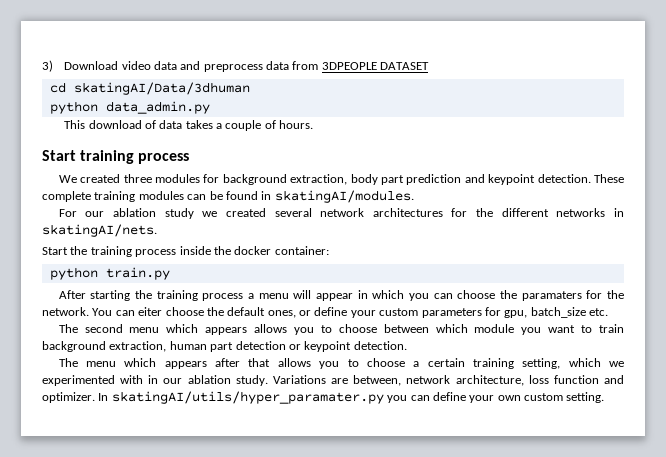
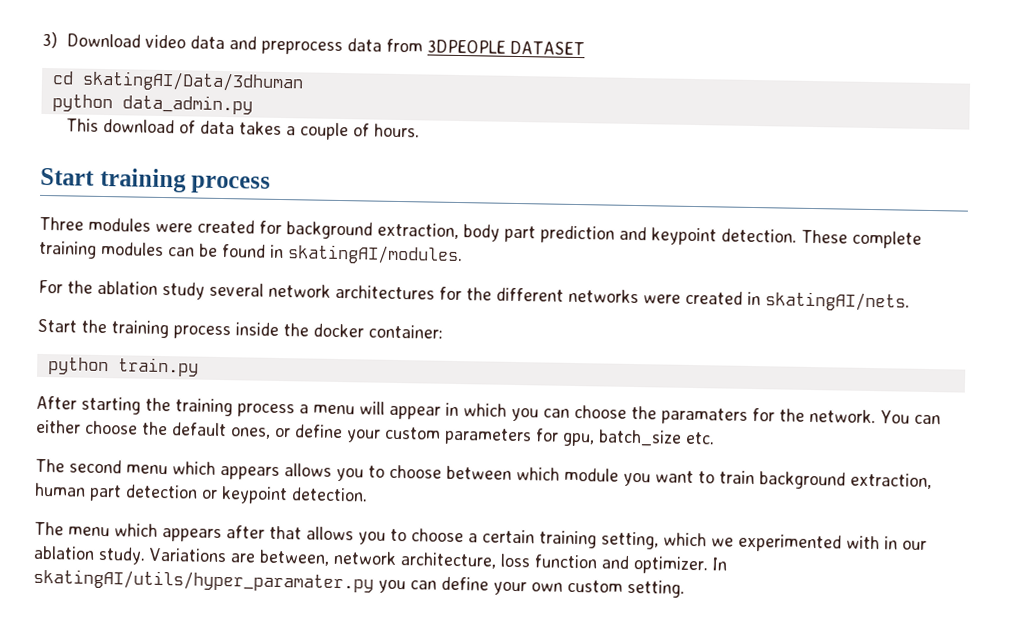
[58,174,200,183] We created three modules -> [39,216,255,234] Three modules were created
[85,211,105,217] our -> [67,280,93,294] the
[202,208,266,217] we created -> (205, 291) none
(606, 212) none -> [643,290,743,305] were created
[138,307,163,316] eiter -> [36,419,81,434] either

